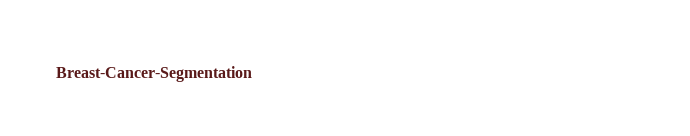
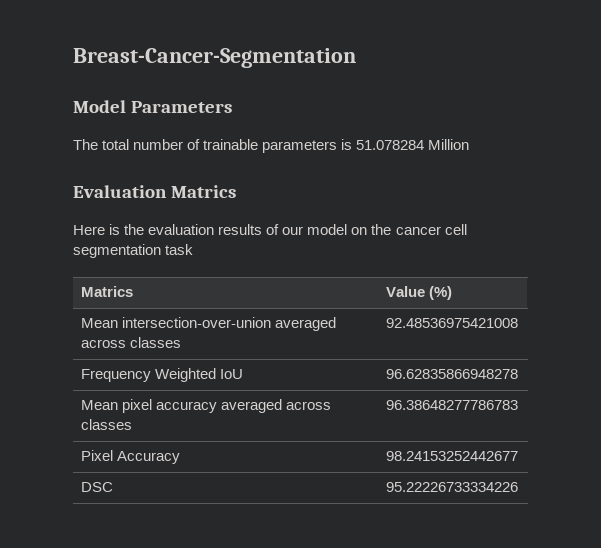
(252, 74) none -> [73,100,233,113] [73,139,470,153] [73,185,237,198] [73,224,467,235] [73,244,194,258] [80,286,133,297] [385,286,452,300] [80,317,337,331] [80,337,181,348] [385,318,518,328] [80,368,244,382] [385,369,518,379] [80,399,332,413] [80,419,132,430] [385,400,518,410] [80,450,180,464] [385,451,518,461] [80,482,113,492] [385,482,518,492] // Model Parameters // The total number of trainable parameters is 51.078284 Million // Evaluation Matrics // Here is the evaluation results of our model on the cancer cell segmentation task // Matrics | Value (%) // Mean intersection-over-union averaged across classes | 92.48536975421008 // Frequency Weighted IoU | 96.62835866948278 // Mean pixel accuracy averaged across classes | 96.38648277786783 // Pixel Accuracy | 98.24153252442677 // DSC | 95.22226733334226

